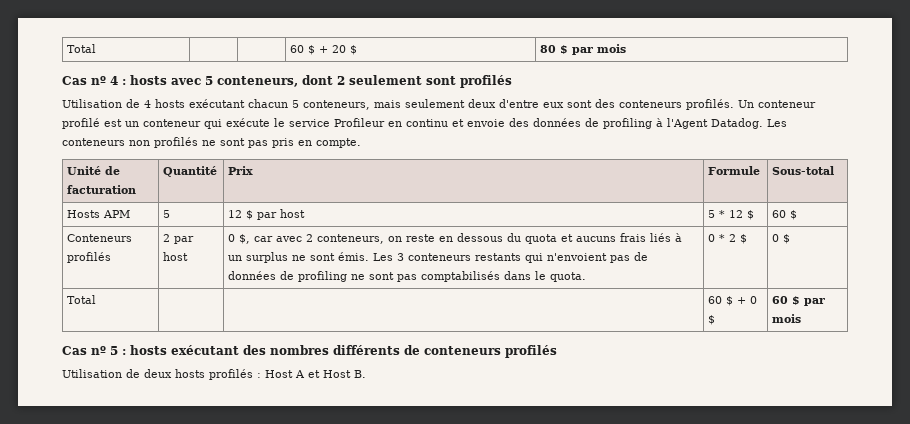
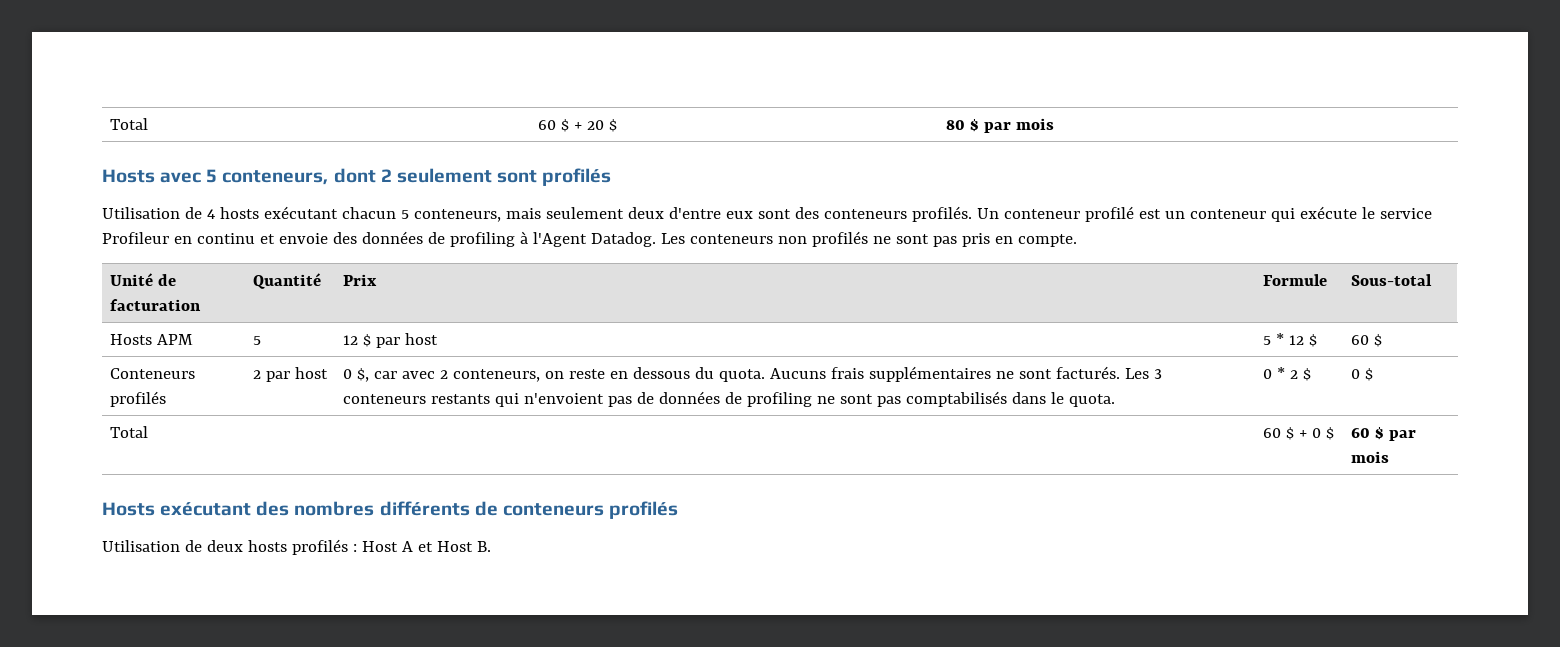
[62,75,167,85] Cas nº 4 : hosts -> [102,169,155,183] Hosts
[524,233,682,244] [227,252,369,263] quota et aucuns frais liés à un surplus ne sont émis. -> [719,366,1121,382] quota. Aucuns frais supplémentaires ne sont facturés.
[62,345,167,355] Cas nº 5 : hosts -> [102,502,155,516] Hosts

